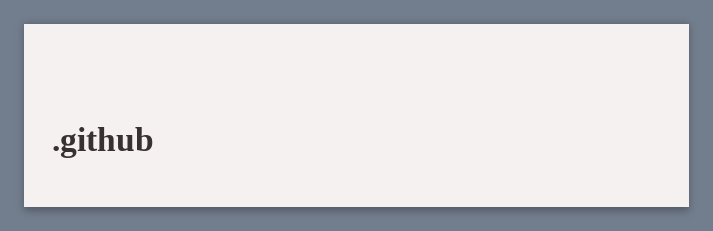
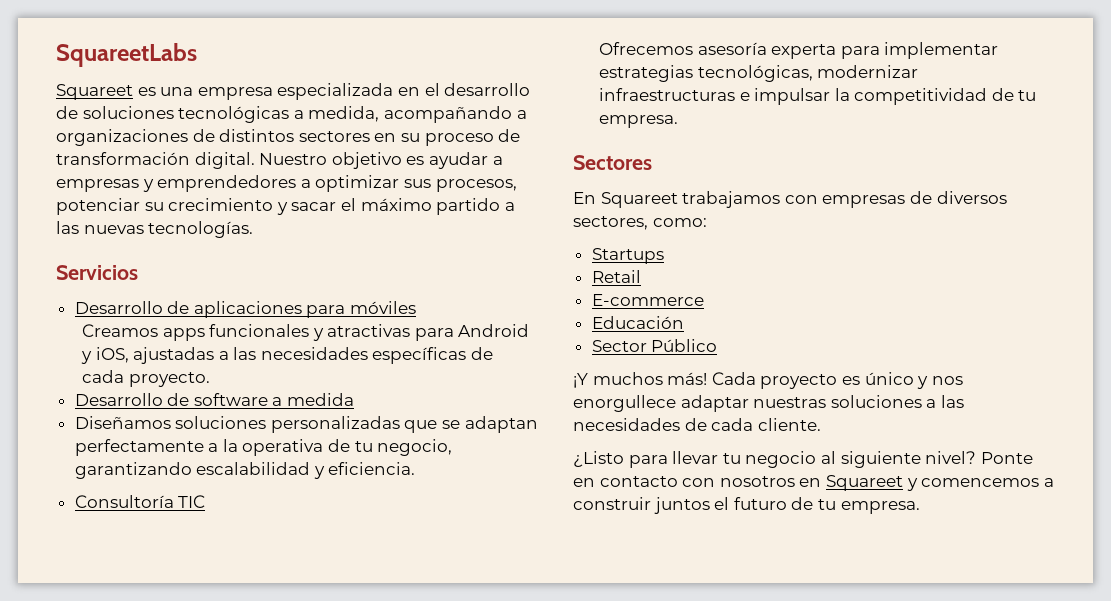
[52,127,154,158] .github -> [56,43,197,67] [56,83,531,100] [56,106,527,123] [56,129,521,146] [56,152,503,169] [56,175,517,192] [56,198,515,215] [56,221,254,238] [56,265,138,280] [74,301,417,318] [81,324,530,341] [80,347,494,364] [81,370,210,387] [74,393,355,406] [74,416,538,433] [74,439,453,456] [74,462,416,479] [74,495,206,508] [598,42,999,59] [598,65,919,82] [598,88,1037,105] [598,115,678,128] [573,155,652,170] [573,191,1007,208] [573,216,707,230] [591,248,664,264] [591,270,641,283] [591,294,704,306] [591,316,684,329] [591,339,718,352] [573,372,963,389] [573,395,964,412] [573,418,821,431] [573,451,1033,468] [573,475,1054,491] [573,497,920,514] SquareetLabs // Squareet es una empresa especializada en el desarrollo de soluciones tecnológicas a medida, acompañando a organizaciones de distintos sectores en su proceso de transformación digital. Nuestro objetivo es ayudar a empresas y emprendedores a optimizar sus procesos, potenciar su crecimiento y sacar el máximo partido a las nuevas tecnologías. // Servicios // Desarrollo de aplicaciones para móviles // Creamos apps funcionales y atractivas para Android y iOS, ajustadas a las necesidades específicas de cada proyecto. // Desarrollo de software a medida // Diseñamos soluciones personalizadas que se adaptan perfectamente a la operativa de tu negocio, garantizando escalabilidad y eficiencia. // Consultoría TIC // Ofrecemos asesoría experta para implementar estrategias tecnológicas, modernizar infraestructuras e impulsar la competitividad de tu empresa. // Sectores // En Squareet trabajamos con empresas de diversos sectores, como: // Startups // Retail // E-commerce // Educación // Sector Público // ¡Y muchos más! Cada proyecto es único y nos enorgullece adaptar nuestras soluciones a las necesidades de cada cliente. // ¿Listo para llevar tu negocio al siguiente nivel? Ponte en contacto con nosotros en Squareet y comencemos a construir juntos el futuro de tu empresa.

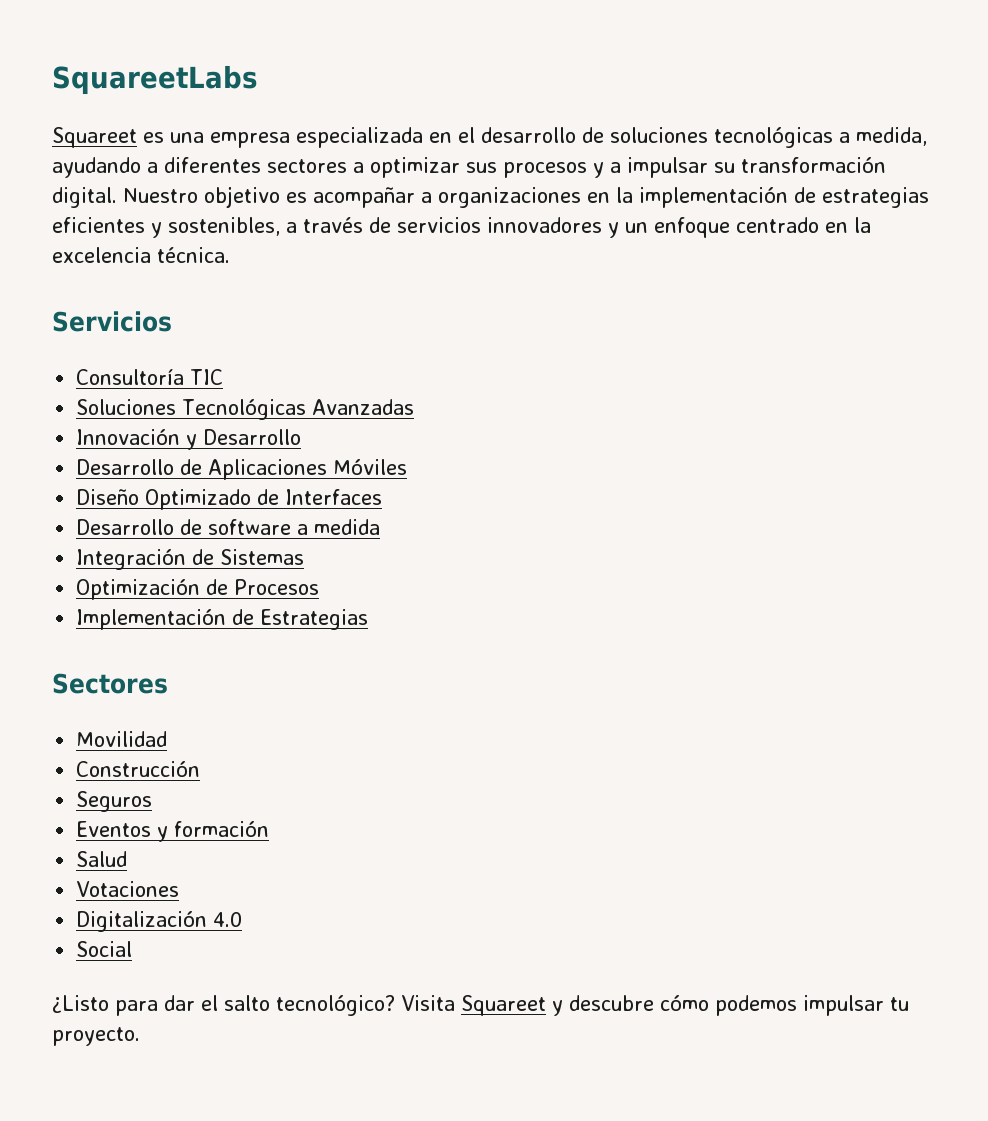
[383,106,527,123] [56,129,521,146] acompañando a organizaciones de distintos sectores en su proceso de -> [52,157,735,178] ayudando a diferentes sectores a optimizar sus procesos y a impulsar su
[428,152,503,169] [56,175,517,192] [56,198,515,215] [56,221,254,238] [56,265,138,280] [74,301,417,318] [81,324,530,341] [80,347,494,364] [81,370,210,387] ayudar a empresas y emprendedores a optimizar sus procesos, potenciar su crecimiento y sacar el máximo partido a las nuevas tecnologías. // Servicios // Desarrollo de aplicaciones para móviles // Creamos apps funcionales y atractivas para Android y iOS, ajustadas a las necesidades específicas de cada proyecto. -> [313,187,929,208] [52,217,871,238] [52,247,230,263] [52,311,172,332] [76,369,224,385] [76,399,415,420] [76,429,302,450] [76,459,408,480] [76,489,383,510] acompañar a organizaciones en la implementación de estrategias eficientes y sostenibles, a través de servicios innovadores y un enfoque centrado en la excelencia técnica. // Servicios // Consultoría TIC // Soluciones Tecnológicas Avanzadas // Innovación y Desarrollo // Desarrollo de Aplicaciones Móviles // Diseño Optimizado de Interfaces
[74,416,538,433] [74,439,453,456] [74,462,416,479] [74,495,206,508] [598,42,999,59] [598,65,919,82] [598,88,1037,105] [598,115,678,128] [573,155,652,170] [573,191,1007,208] [573,216,707,230] [591,248,664,264] [591,270,641,283] [591,294,704,306] [591,316,684,329] [591,339,718,352] [573,372,963,389] [573,395,964,412] [573,418,821,431] [573,451,1033,468] [573,475,1054,491] [573,497,920,514] Diseñamos soluciones personalizadas que se adaptan perfectamente a la operativa de tu negocio, garantizando escalabilidad y eficiencia. // Consultoría TIC // Ofrecemos asesoría experta para implementar estrategias tecnológicas, modernizar infraestructuras e impulsar la competitividad de tu empresa. // Sectores // En Squareet trabajamos con empresas de diversos sectores, como: // Startups // Retail // E-commerce // Educación // Sector Público // ¡Y muchos más! Cada proyecto es único y nos enorgullece adaptar nuestras soluciones a las necesidades de cada cliente. // ¿Listo para llevar tu negocio al siguiente nivel? Ponte en contacto con nosotros en Squareet y comencemos a construir juntos el futuro de tu empresa. -> [76,549,305,570] [76,579,320,600] [76,609,369,630] [52,673,168,694] [76,731,168,747] [76,761,201,777] [76,791,153,812] [76,821,270,842] [76,851,128,867] [76,881,180,897] [76,911,243,932] [76,941,133,957] [52,995,909,1016] [52,1027,140,1046] Integración de Sistemas // Optimización de Procesos // Implementación de Estrategias // Sectores // Movilidad // Construcción // Seguros // Eventos y formación // Salud // Votaciones // Digitalización 4.0 // Social // ¿Listo para dar el salto tecnológico? Visita Squareet y descubre cómo podemos impulsar tu proyecto.

